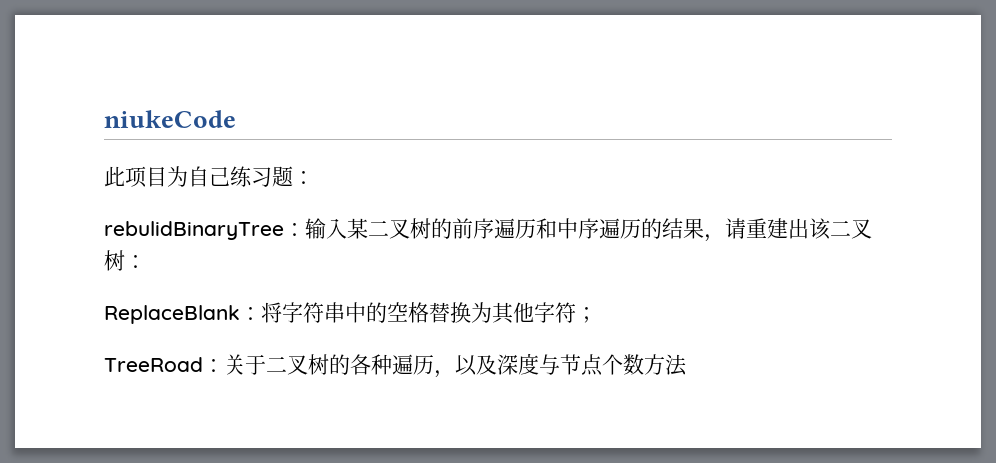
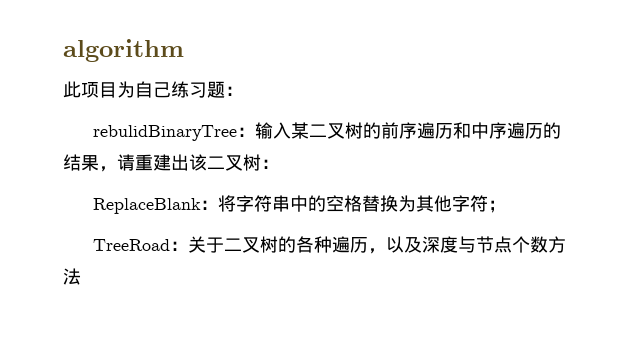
[104,110,236,128] niukeCode -> [63,39,184,62] algorithm

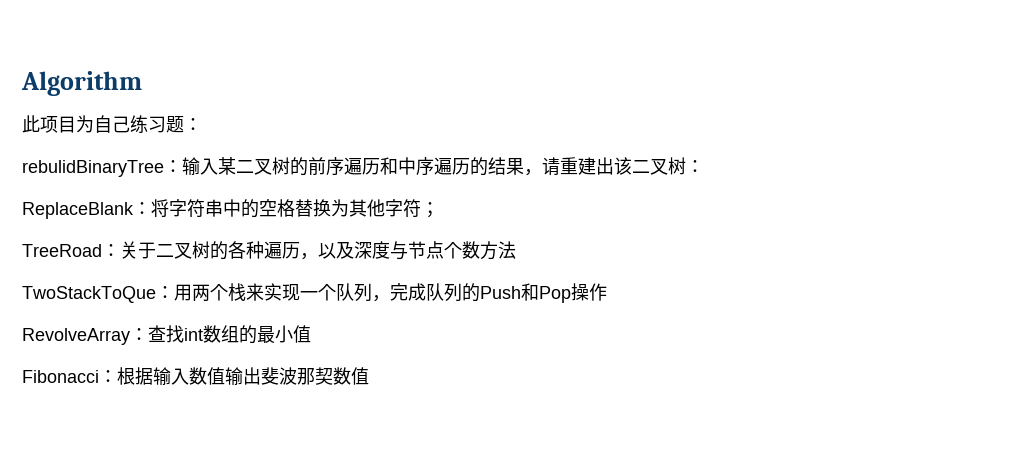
[63,39,184,62] algorithm -> [21,71,142,96] Algorithm
(81, 276) none -> [22,283,607,303] [22,325,311,345] [22,367,369,386] // TwoStackToQue：用两个栈来实现一个队列，完成队列的Push和Pop操作 // RevolveArray：查找int数组的最小值 // Fibonacci：根据输入数值输出斐波那契数值

